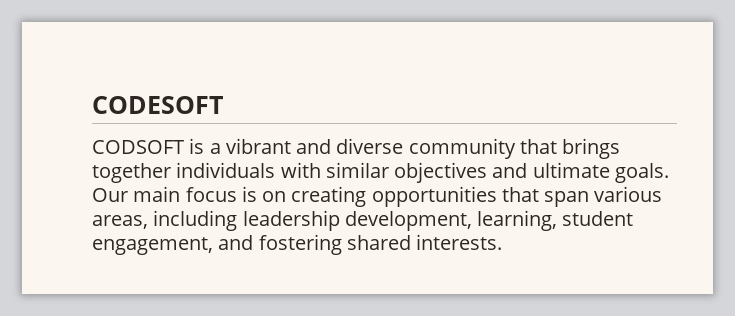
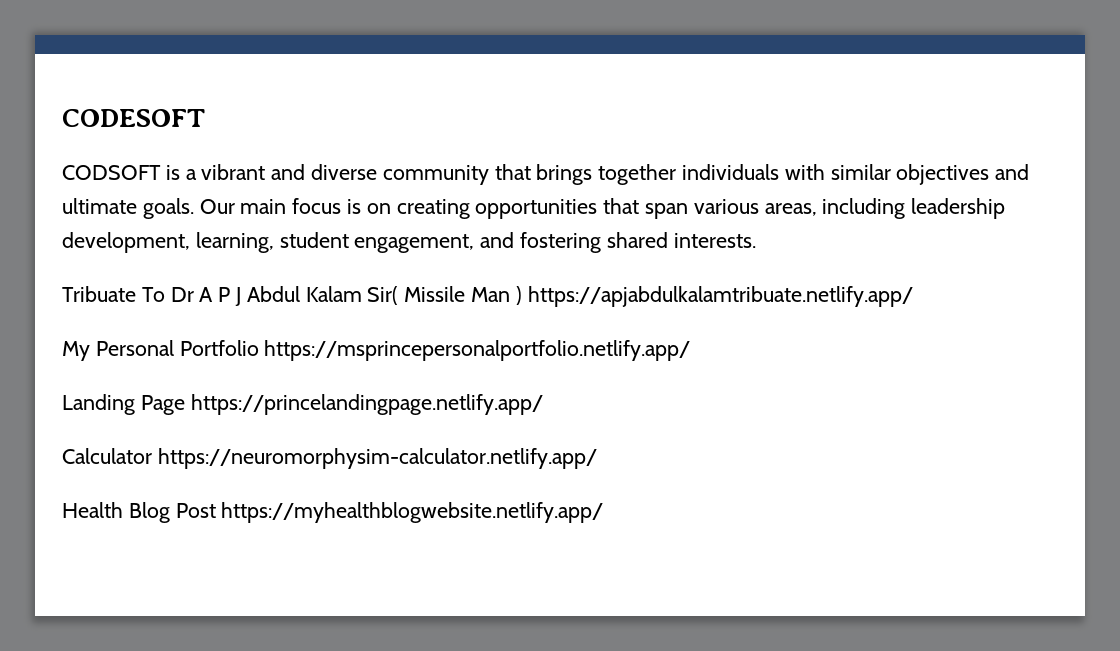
(503, 242) none -> [62,286,913,307] [62,340,691,361] [62,394,543,415] [62,448,597,469] [62,502,604,523] // Tribuate To Dr A P J Abdul Kalam Sir( Missile Man ) https://apjabdulkalamtribuate.netlify.app/ // My Personal Portfolio https://msprincepersonalportfolio.netlify.app/ // Landing Page https://princelandingpage.netlify.app/ // Calculator https://neuromorphysim-calculator.netlify.app/ // Health Blog Post https://myhealthblogwebsite.netlify.app/

